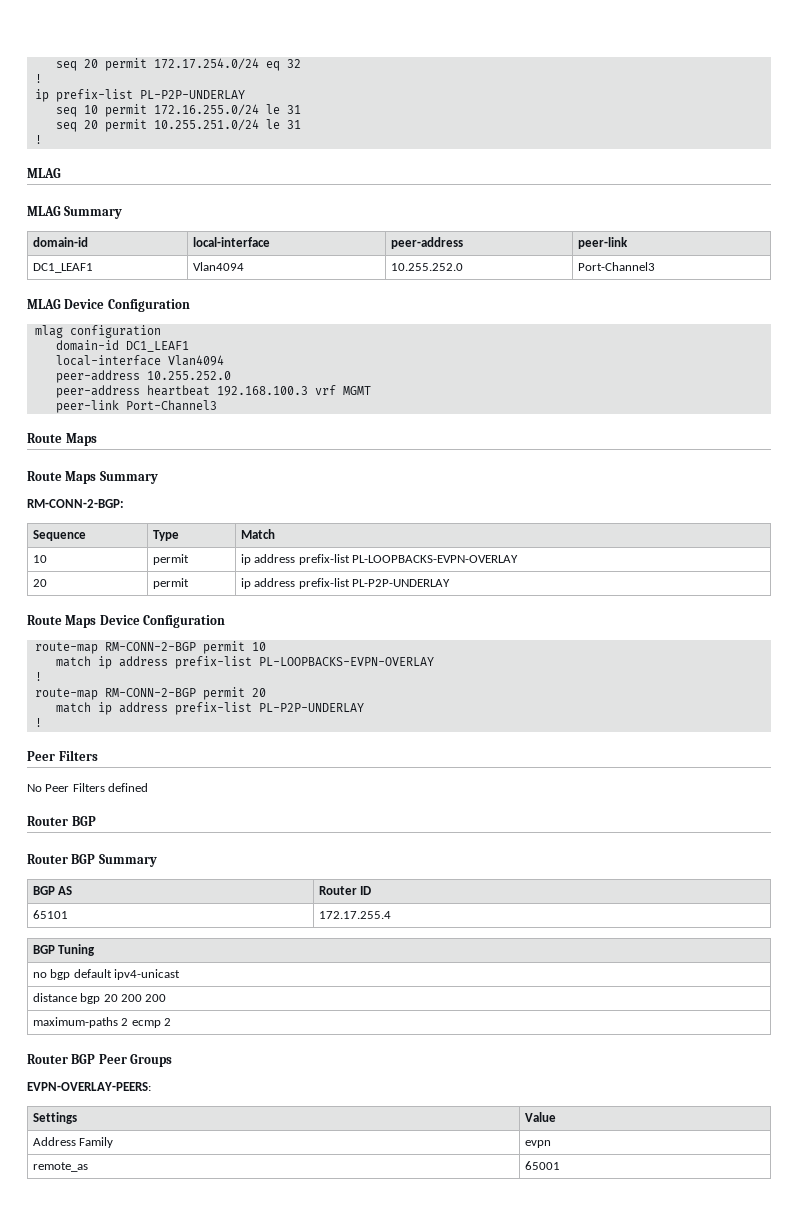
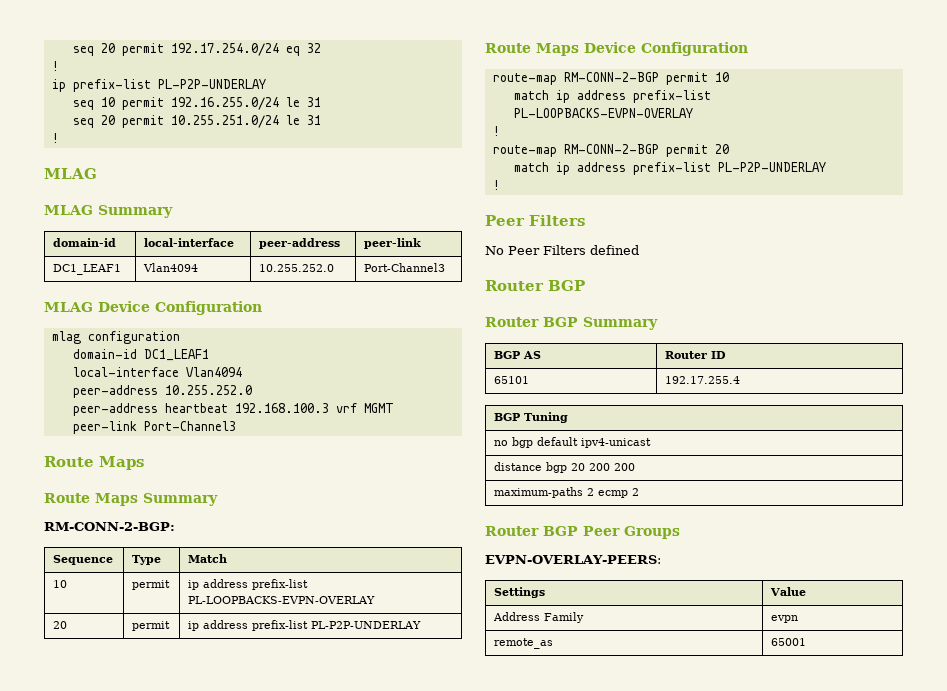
[55,58,259,71] seq 20 permit 172.17.254.0/24 -> [72,43,279,56] seq 20 permit 192.17.254.0/24
[153,104,259,116] 172.16.255.0/24 -> [170,97,279,110] 192.16.255.0/24
[318,911,391,919] 172.17.255.4 -> [665,376,741,384] 192.17.255.4

